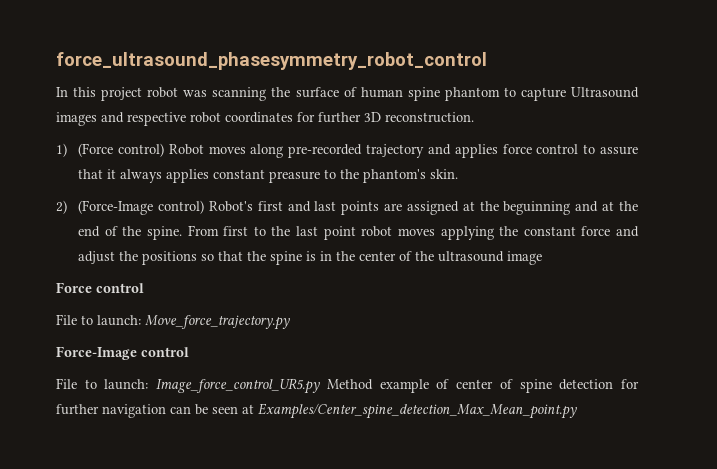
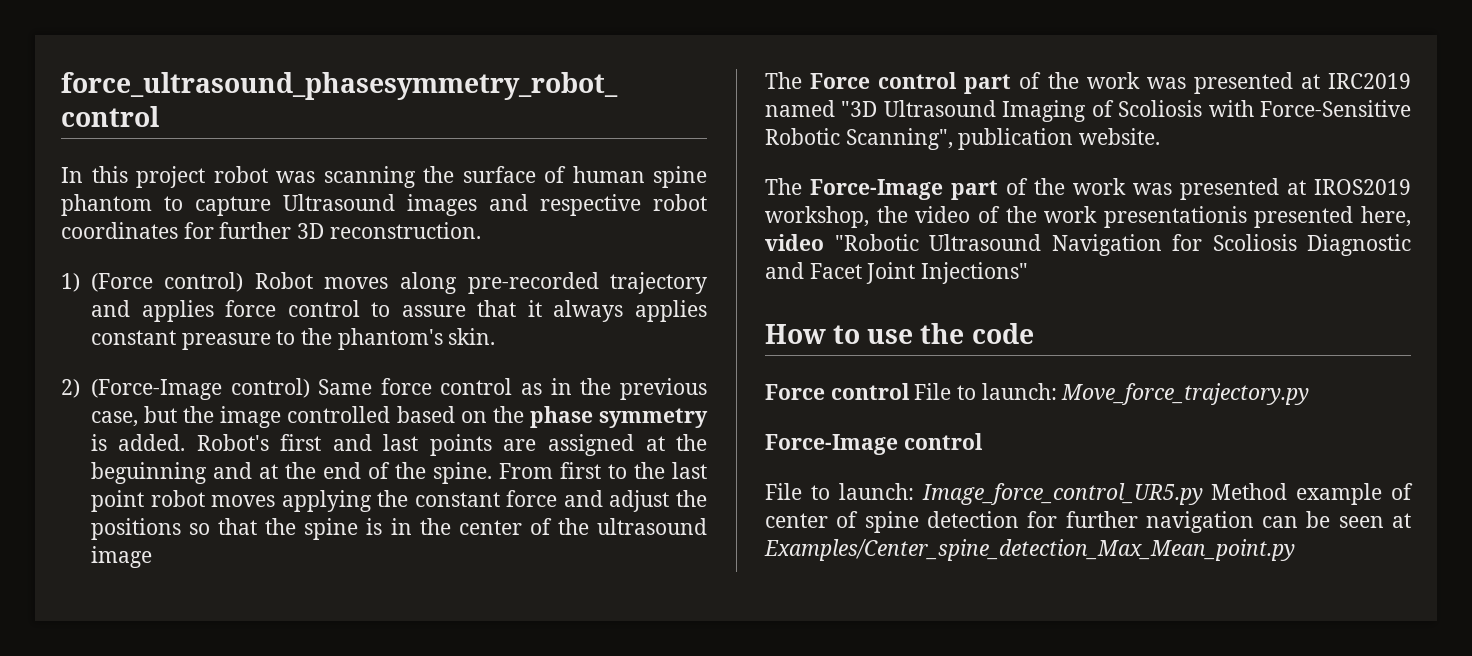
(204, 207) none -> [318,378,707,400] [90,406,708,428] [90,434,186,451] Same force control as in the previous case, but the image controlled based on the phase symmetry is added.
[56,282,144,293] Force control // -> [765,72,1411,94] [765,100,1411,122] [765,128,1161,150] [765,178,1411,200] [765,206,1411,228] [765,234,1411,256] [765,262,1029,284] [765,323,1034,344] [765,383,910,400] The Force control part of the work was presented at IRC2019 named "3D Ultrasound Imaging of Scoliosis with Force-Sensitive Robotic Scanning", publication website. // The Force-Image part of the work was presented at IROS2019 workshop, the video of the work presentationis presented here, video "Robotic Ultrasound Navigation for Scoliosis Diagnostic and Facet Joint Injections" // How to use the code // Force control

